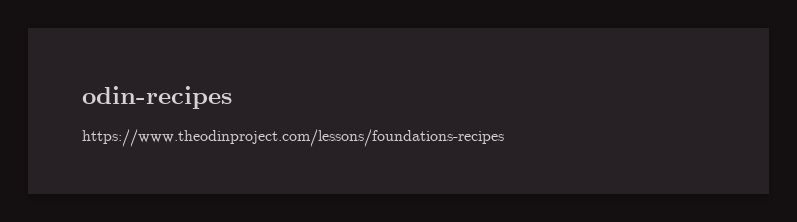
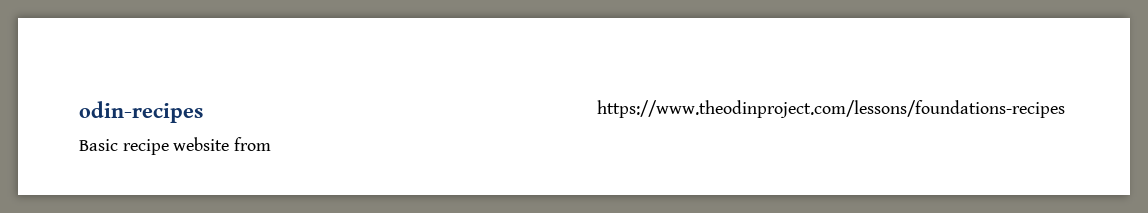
(232, 97) none -> [79,137,272,155] Basic recipe website from

